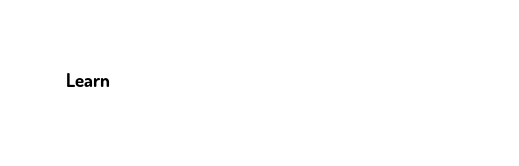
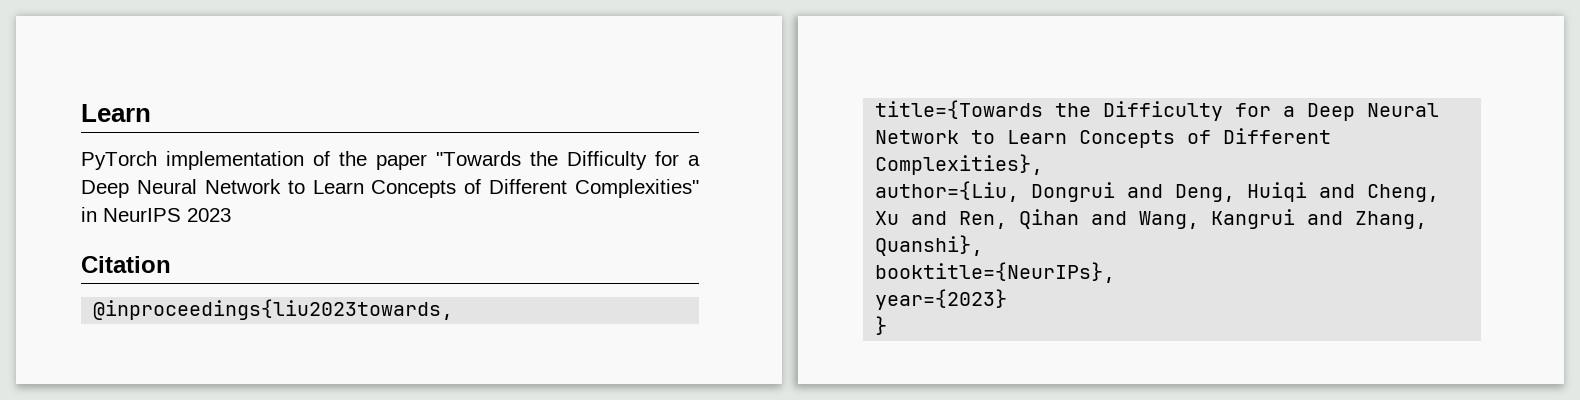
[66,73,110,87] Learn -> [81,104,151,122] [81,151,700,170] [81,179,699,198] [81,207,231,222] [81,256,171,273] [93,299,454,320] [875,100,1440,121] [875,128,1332,148] [875,154,1044,175] [875,181,1440,202] [875,209,1428,229] [875,235,984,256] [875,262,1116,283] [875,289,1008,310] [875,316,888,335] Learn // PyTorch implementation of the paper "Towards the Difficulty for a Deep Neural Network to Learn Concepts of Different Complexities" in NeurIPS 2023 // Citation // @inproceedings{liu2023towards, // title={Towards the Difficulty for a Deep Neural Network to Learn Concepts of Different Complexities}, // author={Liu, Dongrui and Deng, Huiqi and Cheng, Xu and Ren, Qihan and Wang, Kangrui and Zhang, Quanshi}, // booktitle={NeurIPs}, // year={2023} // }

